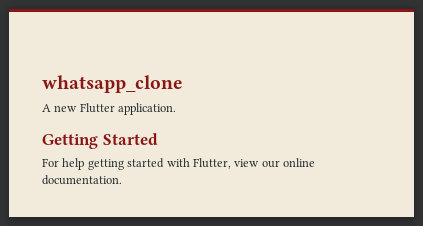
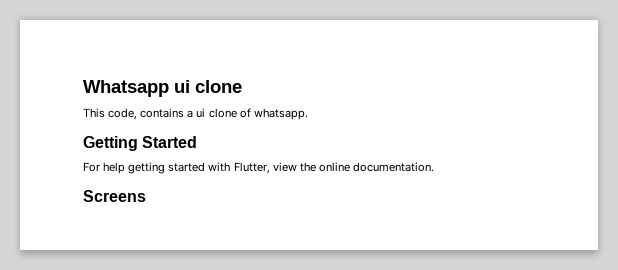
[42,75,183,93] [42,103,177,115] whatsapp_clone // A new Flutter application. -> [83,80,242,97] [83,108,308,120] Whatsapp ui clone // This code, contains a ui clone of whatsapp.
[261,160,280,168] our -> [299,162,316,172] the
(122, 180) none -> [83,190,146,202] // Screens

